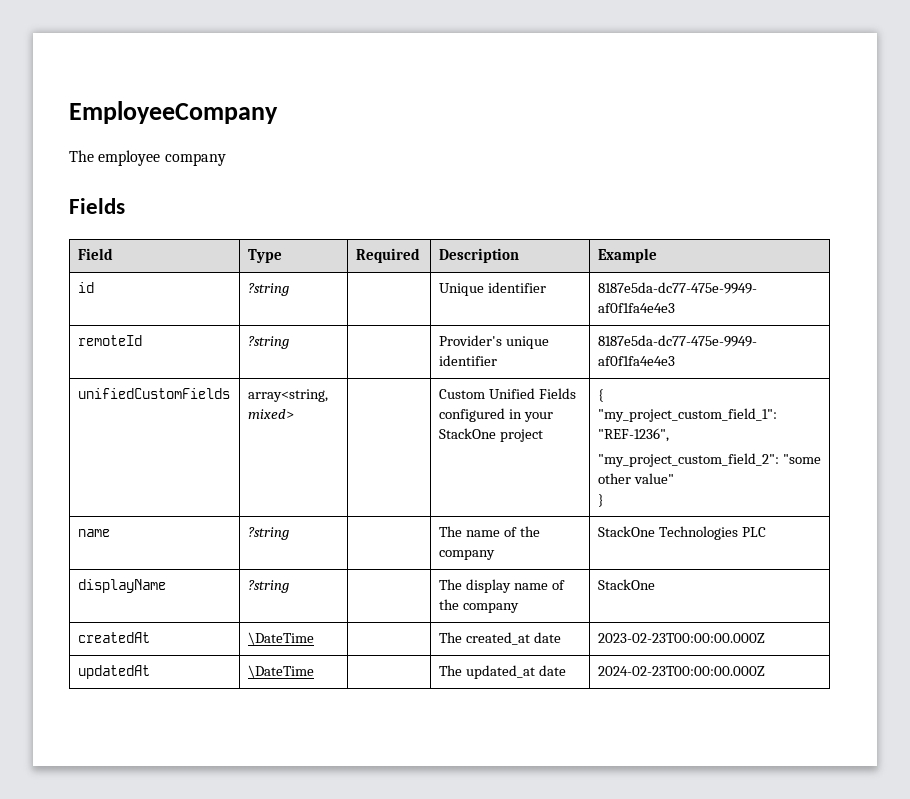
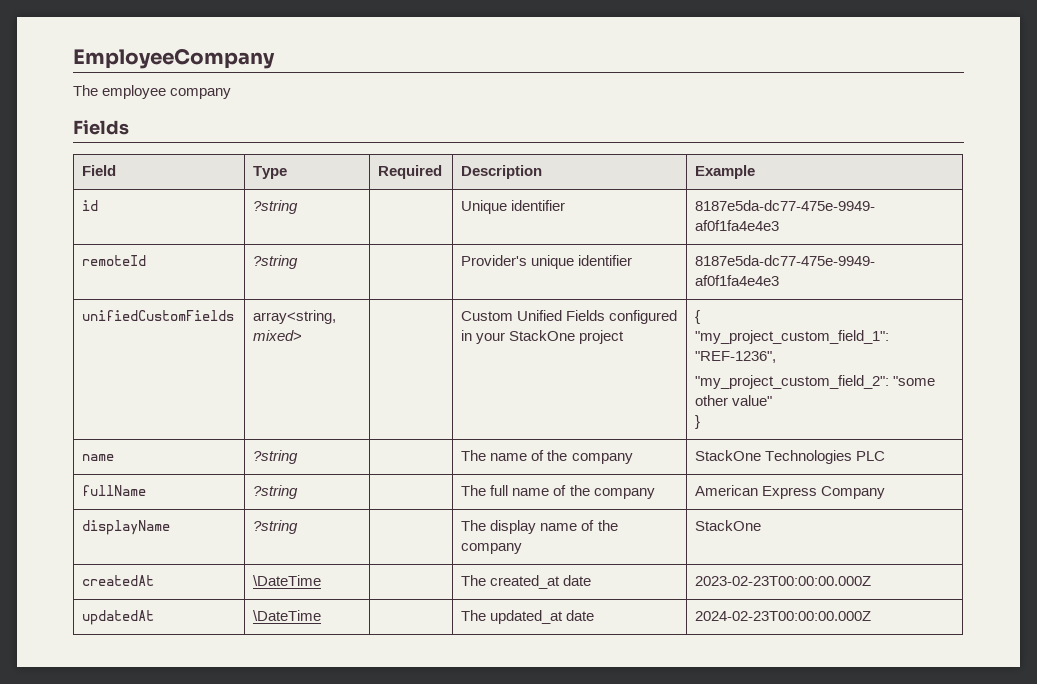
(766, 532) none -> [82,485,147,496] [253,485,299,499] [461,485,655,499] [695,485,886,499] // fullName | ?string | | The full name of the company | American Express Company

